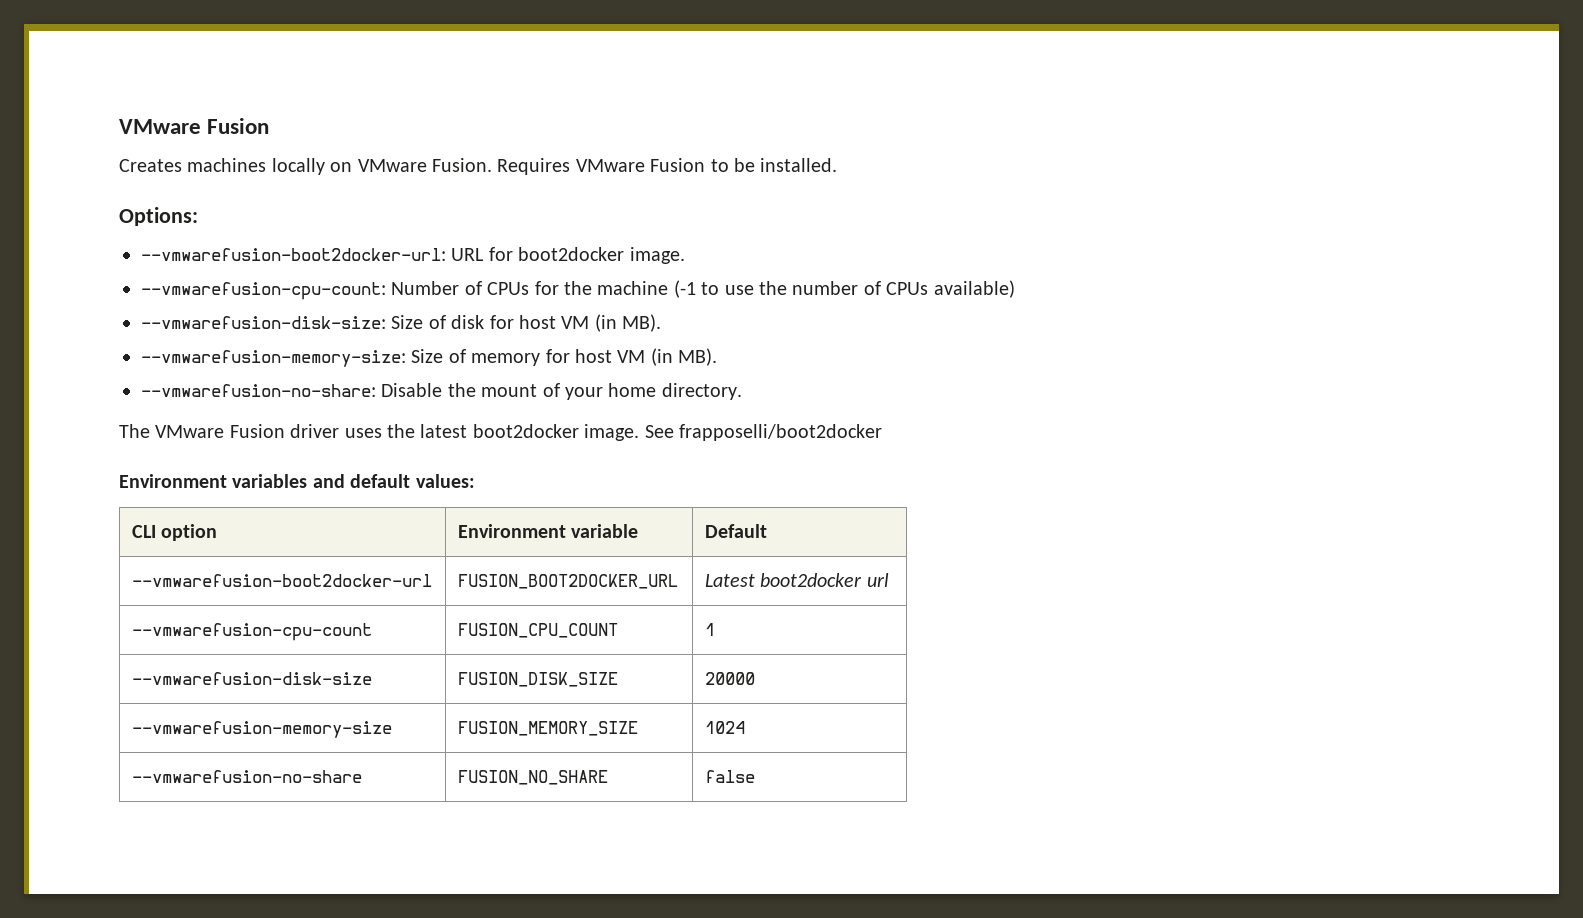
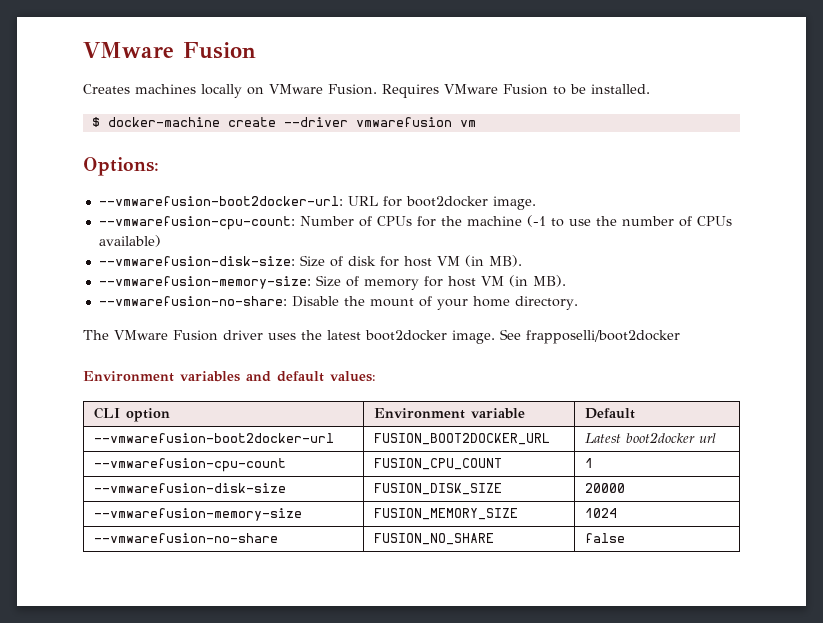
(838, 165) none -> [91,117,476,127] // $ docker-machine create --driver vmwarefusion vm

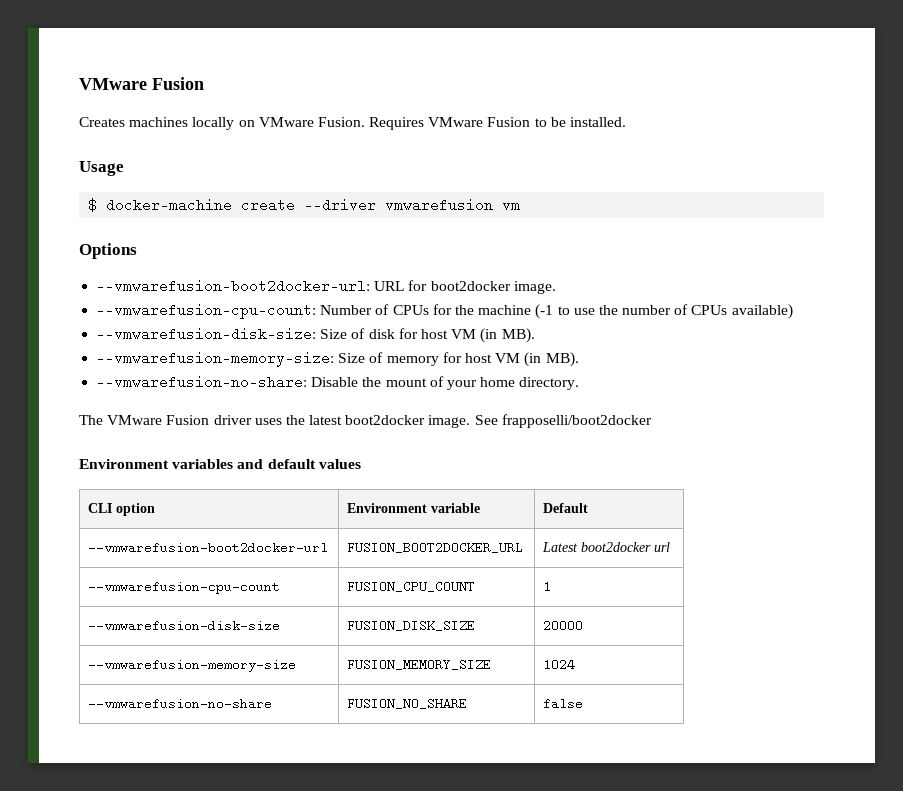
(650, 89) none -> [79,161,124,176] // Usage
[83,157,159,176] Options: -> [79,243,137,259] Options
[330,371,376,382] values: -> [318,459,361,469] values

